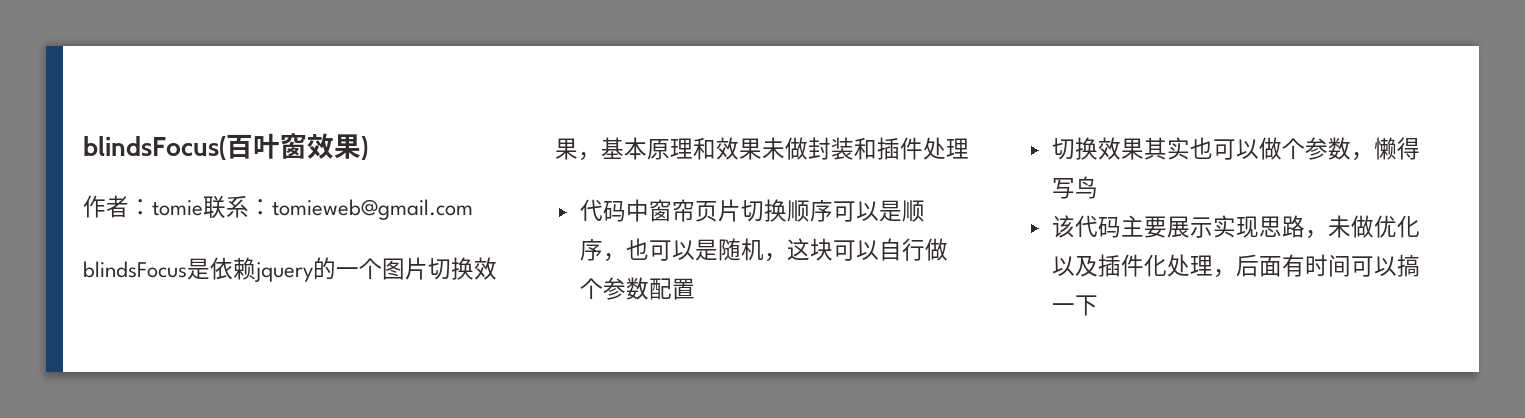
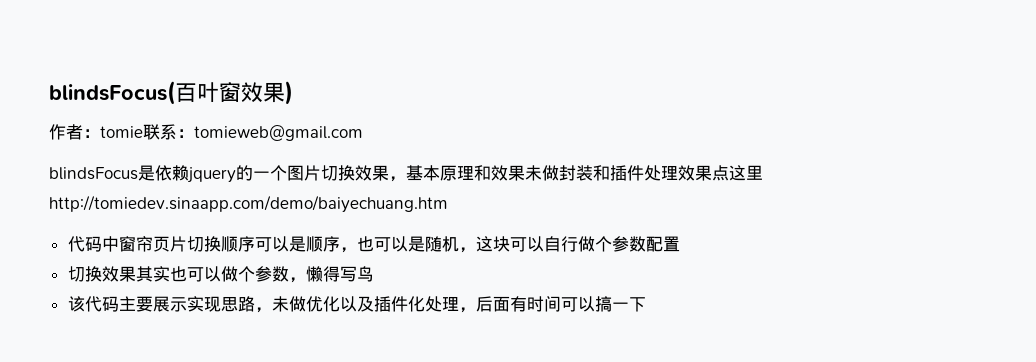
(969, 148) none -> [678,165,763,181] [49,195,448,213] 效果点这里http://tomiedev.sinaapp.com/demo/baiyechuang.htm

